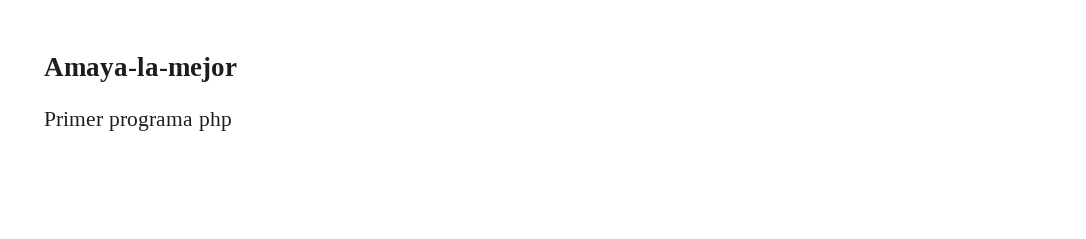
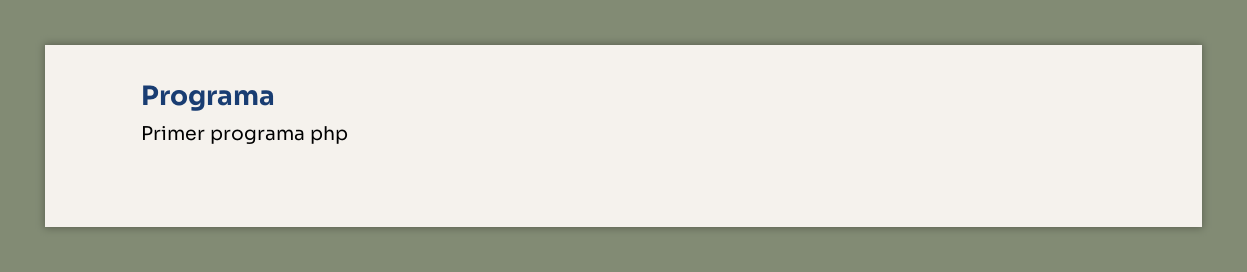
[44,57,237,82] Amaya-la-mejor -> [141,85,275,111] Programa

